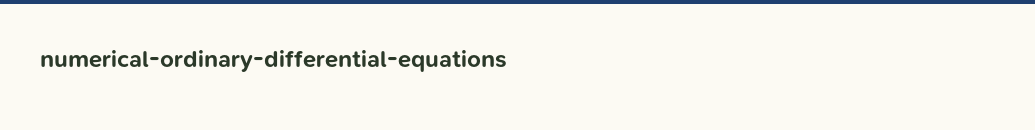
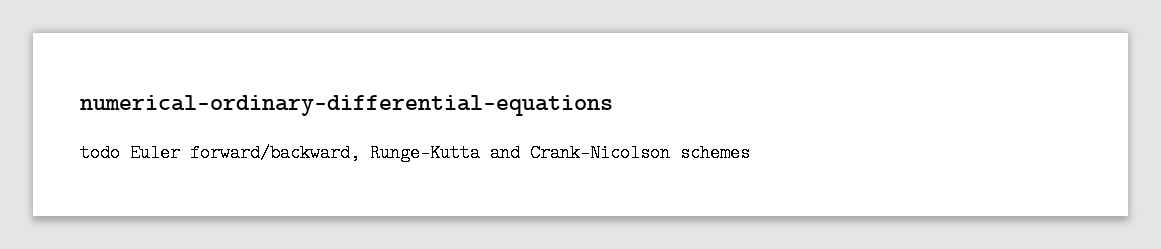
(507, 61) none -> [80,144,750,162] // todo Euler forward/backward, Runge-Kutta and Crank-Nicolson schemes

